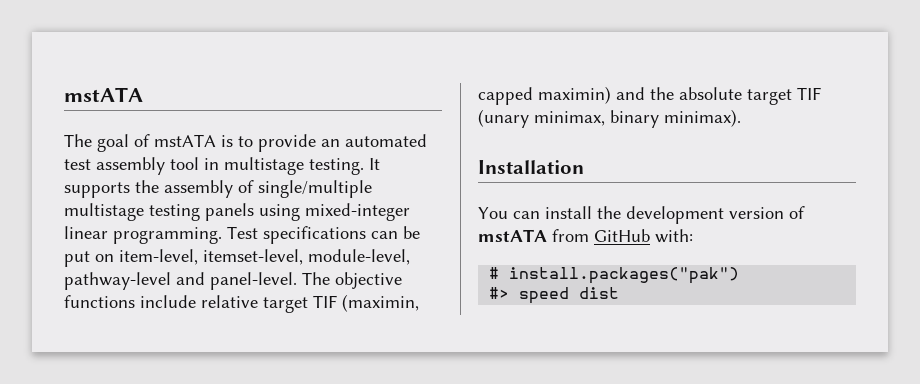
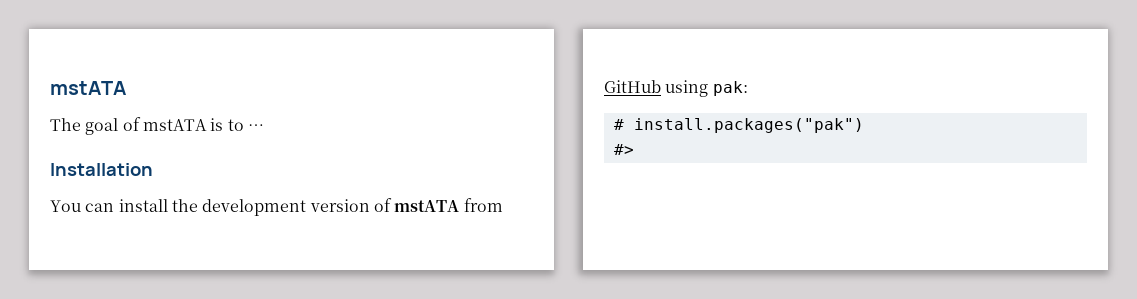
[258,134,427,152] [64,157,380,175] [64,180,372,198] [64,203,410,221] [64,226,420,244] [64,249,410,267] [64,272,402,290] [64,294,419,313] [478,86,821,105] [478,109,741,128] provide an automated test assembly tool in multistage testing. It supports the assembly of single/multiple multistage testing panels using mixed-integer linear programming. Test specifications can be put on item-level, itemset-level, module-level, pathway-level and panel-level. The objective functions include relative target TIF (maximin, capped maximin) and the absolute target TIF (unary minimax, binary minimax). -> [247,124,264,131] …
[655,229,693,243] with: -> [665,80,748,97] using pak:
[519,287,620,304] speed dist -> (634, 149) none

